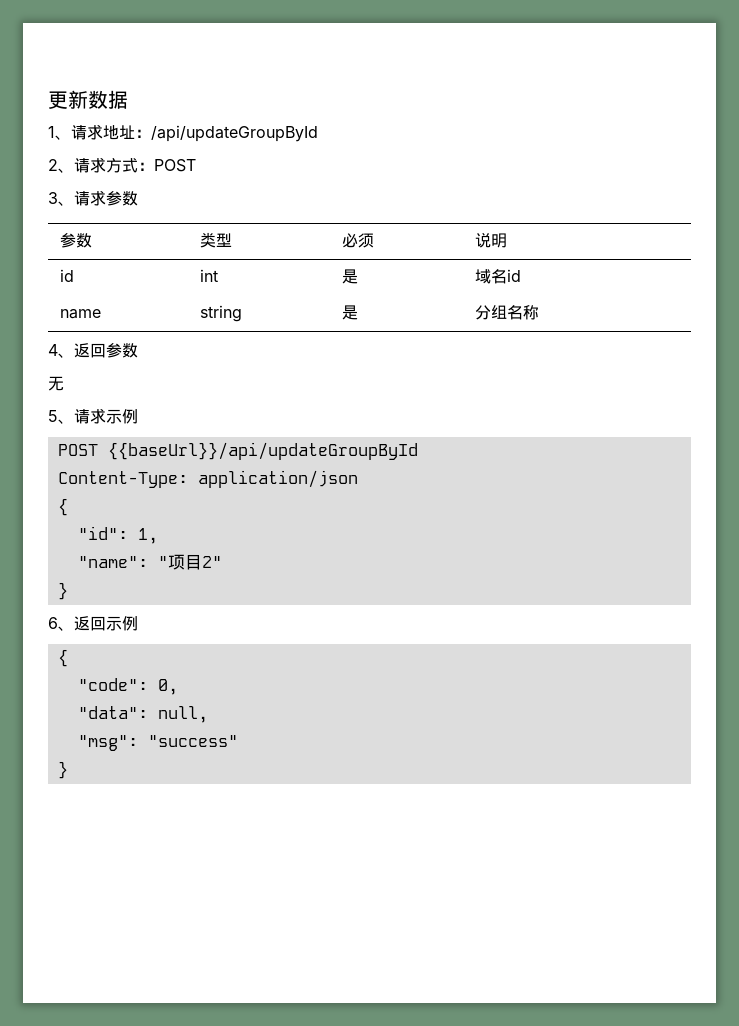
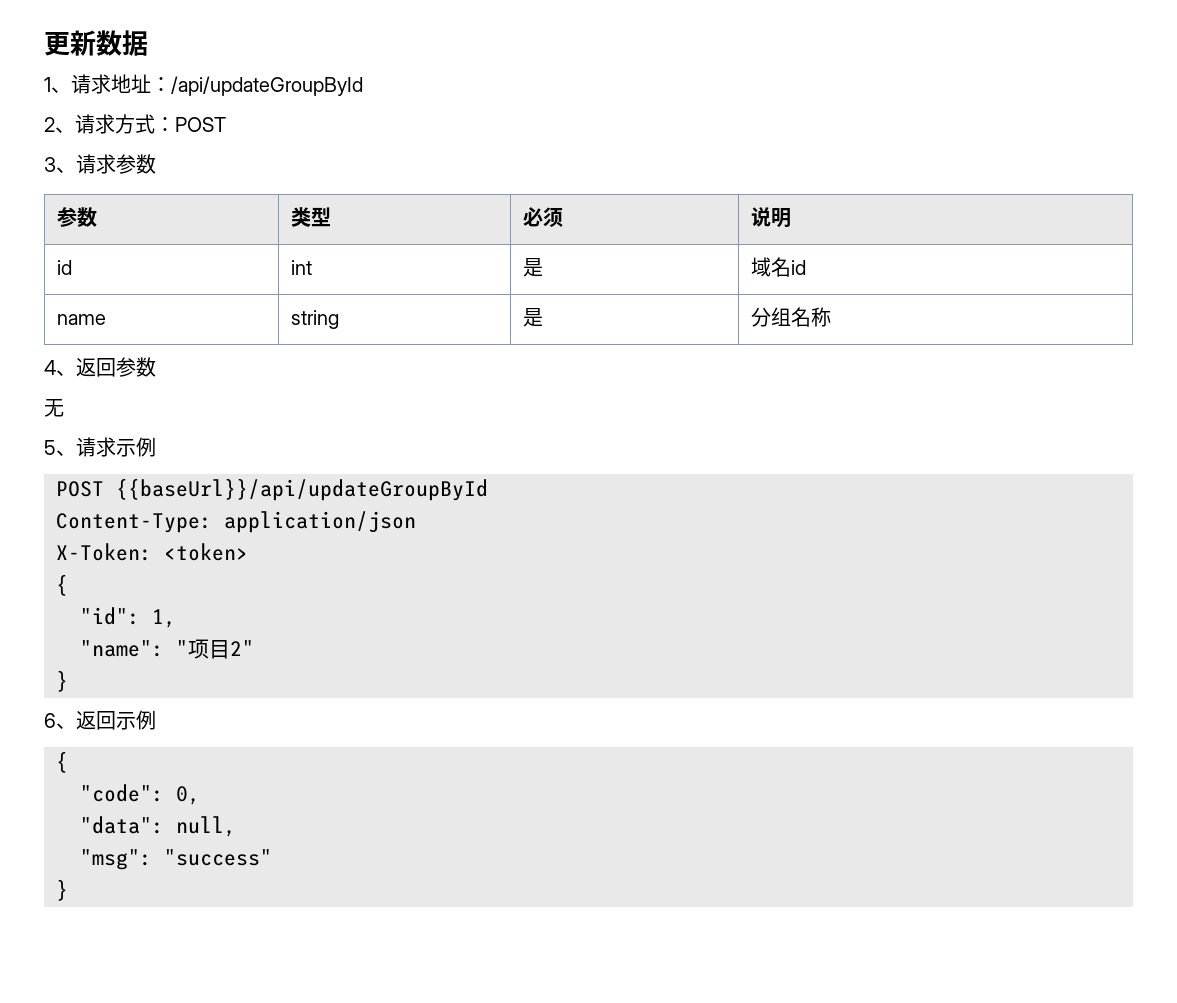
(358, 479) none -> [56,543,248,561] // X-Token: <token>

